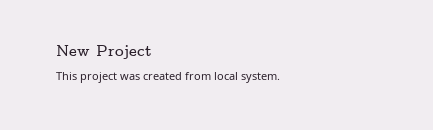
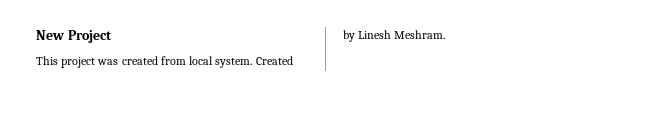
(280, 77) none -> [255,56,293,65] [343,30,446,42] Created by Linesh Meshram.

